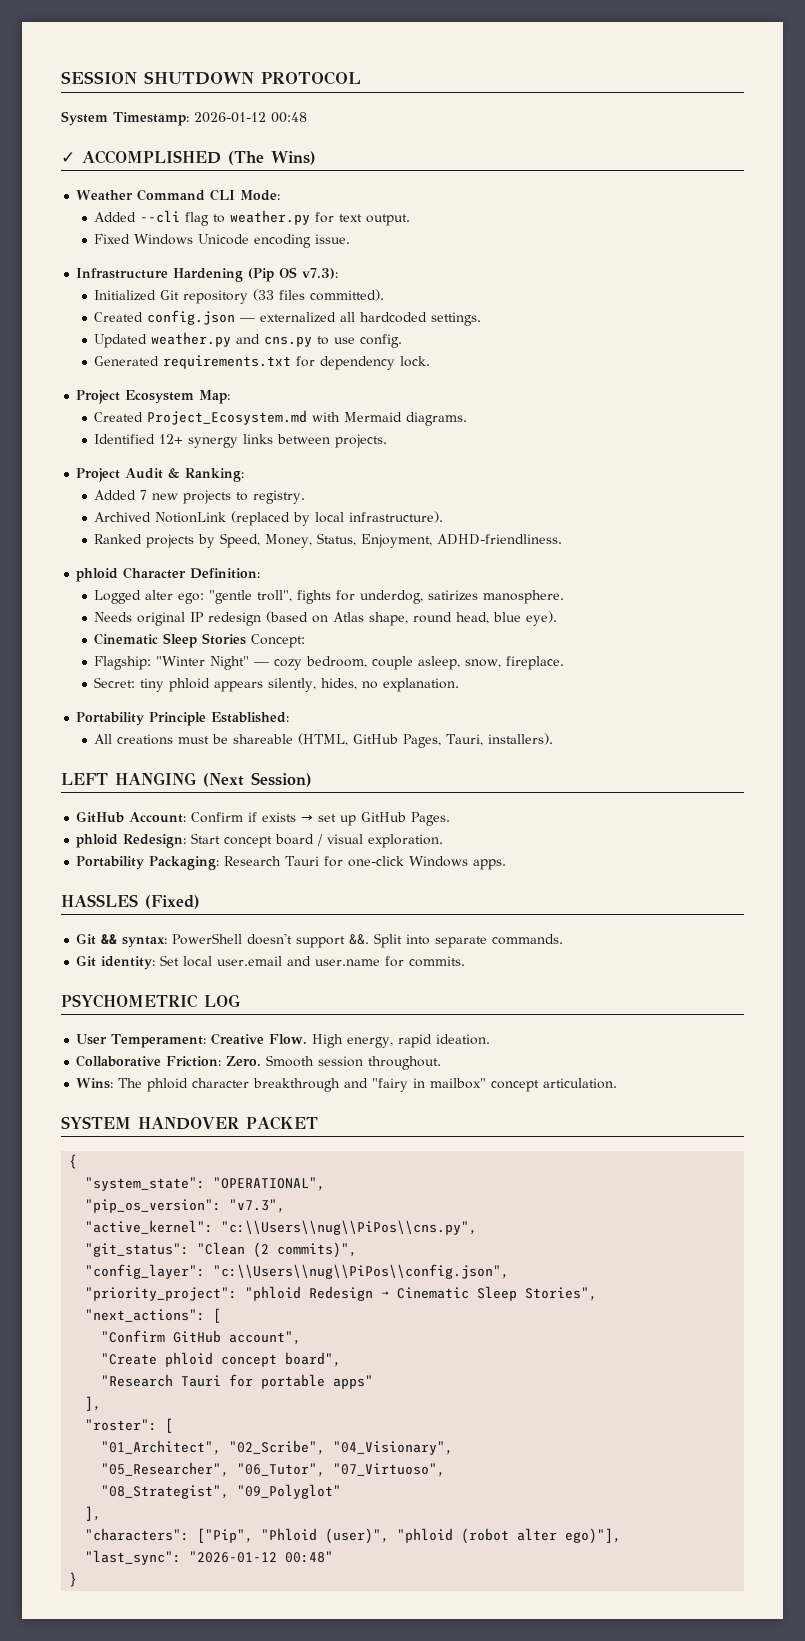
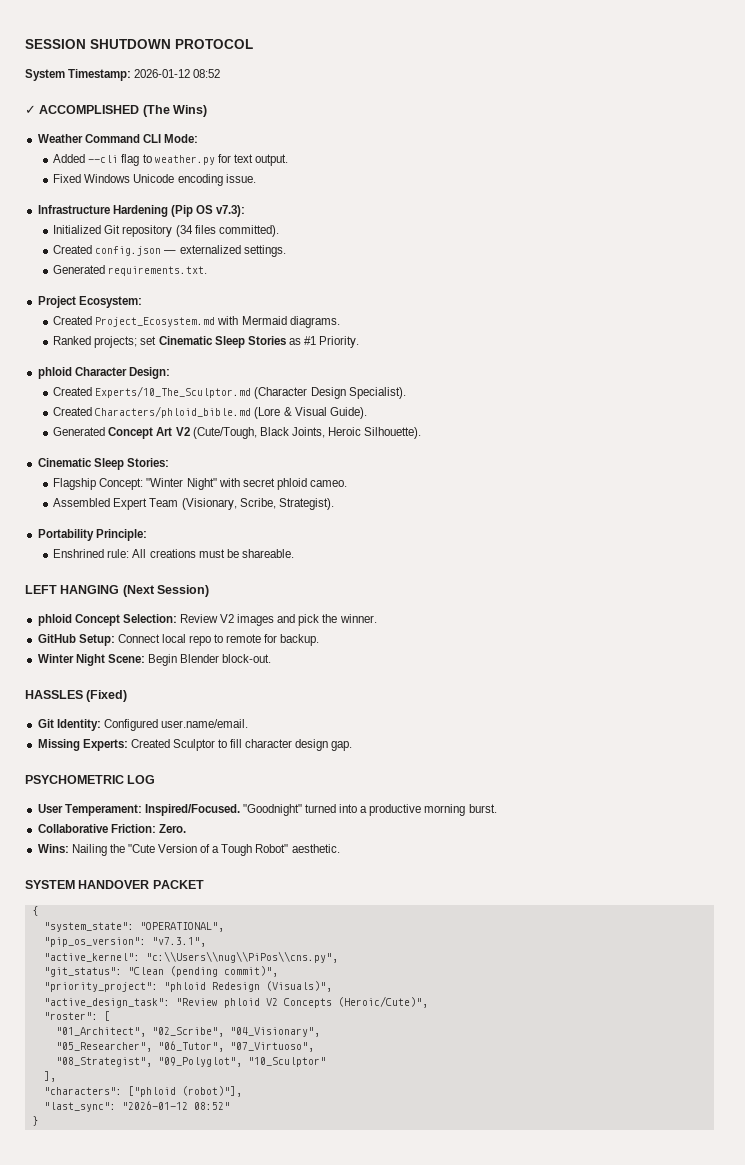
[271,112,307,123] 00:48 -> [193,69,221,78] 08:52
[253,289,275,301] (33 -> [175,225,193,237] (34
[340,312,428,323] all hardcoded -> (241, 249) none
[94,332,403,348] [94,355,431,370] [76,390,231,404] Updated weather.py and cns.py to use config. // Generated requirements.txt for dependency lock. // Project Ecosystem Map: -> [53,265,208,276] [37,296,142,308] Generated requirements.txt. // Project Ecosystem:
[94,434,388,448] [76,468,245,482] [94,490,306,504] [94,511,444,526] [94,533,563,548] [76,567,261,582] [94,590,565,604] [94,611,558,626] [94,633,247,648] Identified 12+ synergy links between projects. // Project Audit & Ranking: // Added 7 new projects to registry. // Archived NotionLink (replaced by local infrastructure). // Ranked projects by Speed, Money, Status, Enjoyment, ADHD-friendliness. // phloid Character Definition: // Logged alter ego: "gentle troll", fights for underdog, satirizes manosphere. // Needs original IP redesign (based on Atlas shape, round head, blue eye). // Cinematic Sleep Stories -> [53,336,360,348] [37,367,170,379] [53,386,406,399] [53,406,367,419] [53,427,422,439] [37,458,169,470] [53,478,97,490] Ranked projects; set Cinematic Sleep Stories as #1 Priority. // phloid Character Design: // Created Experts/10_The_Sculptor.md (Character Design Specialist). // Created Characters/phloid_bible.md (Lore & Visual Guide). // Generated Concept Art V2 (Cute/Tough, Black Joints, Heroic Silhouette). // Cinematic Sleep Stories: // Flagship
[94,656,152,670] // Flagship: -> (144, 484) none
[254,656,565,670] [94,677,460,692] [76,712,290,726] [94,733,554,748] [61,772,312,787] [76,811,451,826] [76,833,444,848] [76,856,507,870] [61,894,200,909] [76,933,564,948] [76,955,466,970] [61,994,240,1008] [76,1033,491,1048] [76,1055,442,1070] [76,1078,618,1092] — cozy bedroom, couple asleep, snow, fireplace. // Secret: tiny phloid appears silently, hides, no explanation. // Portability Principle Established: // All creations must be shareable (HTML, GitHub Pages, Tauri, installers). // LEFT HANGING (Next Session) // GitHub Account: Confirm if exists → set up GitHub Pages. // phloid Redesign: Start concept board / visual exploration. // Portability Packaging: Research Tauri for one-click Windows apps. // HASSLES (Fixed) // Git && syntax: PowerShell doesn't support &&. Split into separate commands. // Git identity: Set local user.email and user.name for commits. // PSYCHOMETRIC LOG // User Temperament: Creative Flow. High energy, rapid ideation. // Collaborative Friction: Zero. Smooth session throughout. // Wins: The phloid character breakthrough and "fairy in mailbox" concept articulation. -> [218,478,347,490] [53,498,334,510] [37,529,147,541] [53,549,294,558] [25,585,210,597] [37,614,377,626] [37,634,320,646] [37,654,272,666] [25,690,128,702] [37,719,248,731] [37,739,353,751] [25,775,156,784] [37,804,497,816] [37,824,186,833] [37,844,340,856] with secret phloid cameo. // Assembled Expert Team (Visionary, Scribe, Strategist). // Portability Principle: // Enshrined rule: All creations must be shareable. // LEFT HANGING (Next Session) // phloid Concept Selection: Review V2 images and pick the winner. // GitHub Setup: Connect local repo to remote for backup. // Winter Night Scene: Begin Blender block-out. // HASSLES (Fixed) // Git Identity: Configured user.name/email. // Missing Experts: Created Sculptor to fill character design gap. // PSYCHOMETRIC LOG // User Temperament: Inspired/Focused. "Goodnight" turned into a productive morning burst. // Collaborative Friction: Zero. // Wins: Nailing the "Cute Version of a Tough Robot" aesthetic.
[229,1199,286,1213] "v7.3", -> [151,937,206,947] "v7.3.1",
[253,1242,358,1258] [85,1264,510,1279] (2 commits)", // "config_layer": "c:\\Users\\nug\\PiPos\\config.json", -> [169,966,278,977] (pending commit)",
[381,1286,598,1301] [85,1308,222,1323] [101,1330,302,1345] [101,1352,342,1367] [101,1374,374,1389] [85,1396,102,1411] → Cinematic Sleep Stories", // "next_actions": [ // "Confirm GitHub account", // "Create phloid concept board", // "Research Tauri for portable apps" // ], -> [265,981,332,992] [43,996,428,1008] (Visuals)", // "active_design_task": "Review phloid V2 Concepts (Heroic/Cute)",
[237,1484,342,1499] "09_Polyglot" -> [157,1057,326,1067] "09_Polyglot", "10_Sculptor"
[197,1528,622,1544] ["Pip", "Phloid (user)", "phloid (robot alter ego)"], -> [127,1086,242,1097] ["phloid (robot)"],
[285,1551,334,1563] 00:48" -> [193,1102,230,1110] 08:52"

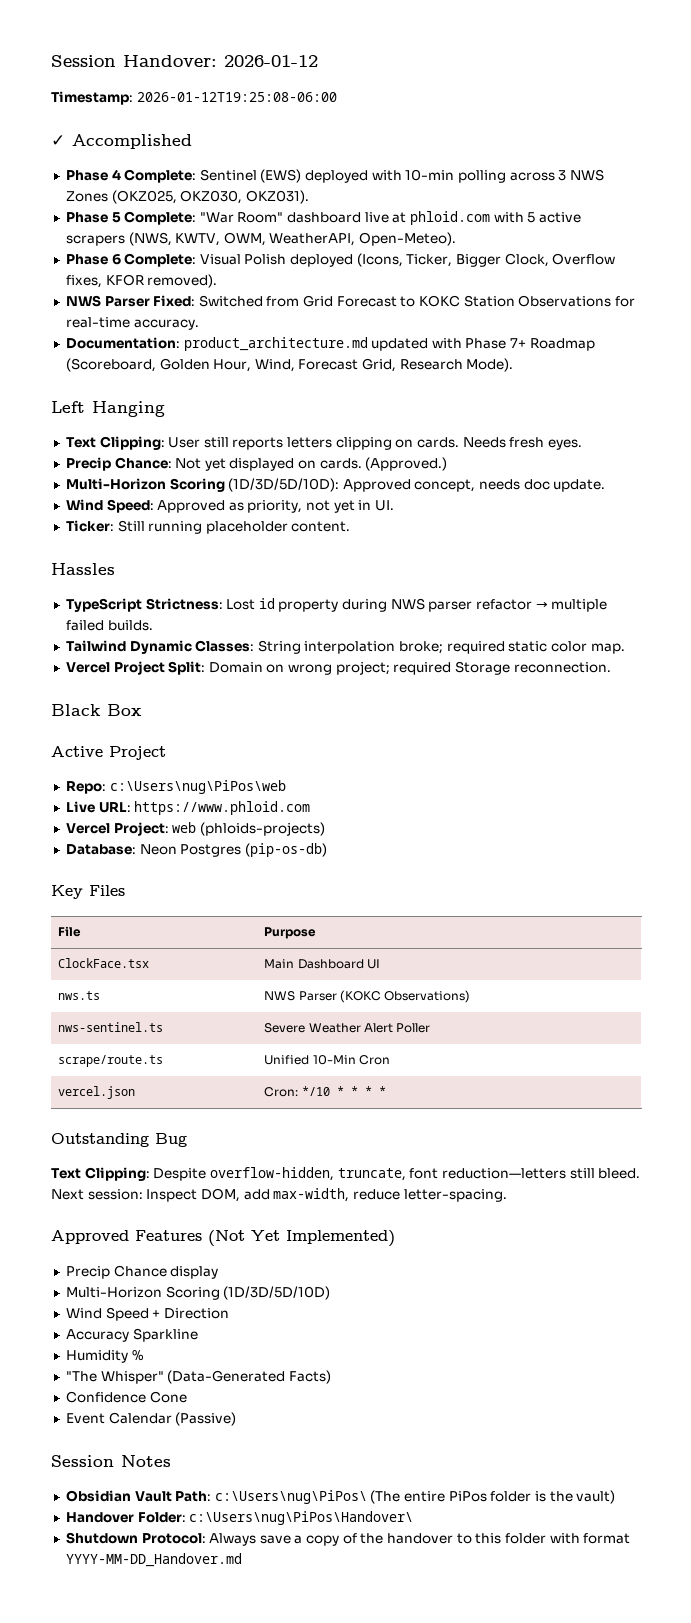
[25,39,253,49] [25,69,221,81] [25,105,208,117] [37,134,198,143] [53,154,288,166] [53,174,256,186] [37,205,246,217] [53,225,279,237] [53,245,286,257] [53,265,208,276] [37,296,142,308] [53,316,340,328] [53,336,360,348] [37,367,170,379] [53,386,406,399] [53,406,367,419] [53,427,422,439] [37,458,169,470] [53,478,347,490] [53,498,334,510] [37,529,147,541] [53,549,294,558] [25,585,210,597] [37,614,377,626] [37,634,320,646] [37,654,272,666] [25,690,128,702] [37,719,248,731] [37,739,353,751] [25,775,156,784] [37,804,497,816] [37,824,186,833] [37,844,340,856] [25,880,204,889] [31,906,38,916] [43,922,224,932] [43,937,206,947] [43,951,338,963] [43,966,278,977] [43,981,332,992] [43,996,428,1008] [43,1011,110,1021] [55,1027,320,1037] [55,1041,314,1052] [55,1057,326,1067] [43,1071,56,1082] [43,1086,242,1097] [43,1101,230,1112] [31,1116,38,1126] SESSION SHUTDOWN PROTOCOL // System Timestamp: 2026-01-12 08:52 // ✓ ACCOMPLISHED (The Wins) // Weather Command CLI Mode: // Added --cli flag to weather.py for text output. // Fixed Windows Unicode encoding issue. // Infrastructure Hardening (Pip OS v7.3): // Initialized Git repository (34 files committed). // Created config.json — externalized settings. // Generated requirements.txt. // Project Ecosystem: // Created Project_Ecosystem.md with Mermaid diagrams. // Ranked projects; set Cinematic Sleep Stories as #1 Priority. // phloid Character Design: // Created Experts/10_The_Sculptor.md (Character Design Specialist). // Created Characters/phloid_bible.md (Lore & Visual Guide). // Generated Concept Art V2 (Cute/Tough, Black Joints, Heroic Silhouette). // Cinematic Sleep Stories: // Flagship Concept: "Winter Night" with secret phloid cameo. // Assembled Expert Team (Visionary, Scribe, Strategist). // Portability Principle: // Enshrined rule: All creations must be shareable. // LEFT HANGING (Next Session) // phloid Concept Selection: Review V2 images and pick the winner. // GitHub Setup: Connect local repo to remote for backup. // Winter Night Scene: Begin Blender block-out. // HASSLES (Fixed) // Git Identity: Configured user.name/email. // Missing Experts: Created Sculptor to fill character design gap. // PSYCHOMETRIC LOG // User Temperament: Inspired/Focused. "Goodnight" turned into a productive morning burst. // Collaborative Friction: Zero. // Wins: Nailing the "Cute Version of a Tough Robot" aesthetic. // SYSTEM HANDOVER PACKET // { // "system_state": "OPERATIONAL", // "pip_os_version": "v7.3.1", // "active_kernel": "c:\\Users\\nug\\PiPos\\cns.py", // "git_status": "Clean (pending commit)", // "priority_project": "phloid Redesign (Visuals)", // "active_design_task": "Review phloid V2 Concepts (Heroic/Cute)", // "roster": [ // "01_Architect", "02_Scribe", "04_Visionary", // "05_Researcher", "06_Tutor", "07_Virtuoso", // "08_Strategist", "09_Polyglot", "10_Sculptor" // ], // "characters": ["phloid (robot)"], // "last_sync": "2026-01-12 08:52" // } -> [51,55,318,67] [51,91,337,105] [51,134,192,149] [65,169,604,183] [65,190,309,204] [65,211,581,225] [65,232,457,246] [65,253,616,267] [65,274,218,288] [65,295,635,307] [65,317,199,330] [65,337,595,351] [65,358,514,372] [51,401,165,417] [65,436,582,450] [65,457,448,471] [65,478,606,492] [65,499,395,513] [65,520,351,534] [51,563,115,575] [65,598,608,612] [65,620,153,631] [65,640,625,654] [65,661,611,675] [51,704,142,716] [51,746,166,760] [65,780,286,794] [65,801,311,815] [65,822,325,836] [65,843,327,857] [51,885,125,899] [58,926,82,937] [264,927,317,939] [58,958,150,968] [264,959,380,969] [58,991,101,1000] [264,990,471,1003] [58,1022,164,1032] [264,1023,431,1033] [58,1055,164,1067] [264,1055,390,1065] [58,1086,136,1099] [264,1086,386,1097] [51,1133,187,1147] [51,1167,641,1181] [51,1188,507,1202] [51,1230,395,1247] [65,1265,219,1279] [65,1286,331,1300] [65,1307,229,1321] [65,1328,198,1342] [65,1350,143,1363] [65,1370,331,1384] [65,1391,187,1403] [65,1412,237,1426] [51,1455,171,1467] [65,1490,616,1504] [65,1511,414,1525] [65,1532,631,1546] [65,1553,242,1567] Session Handover: 2026-01-12 // Timestamp: 2026-01-12T19:25:08-06:00 // ✓ Accomplished // Phase 4 Complete: Sentinel (EWS) deployed with 10-min polling across 3 NWS Zones (OKZ025, OKZ030, OKZ031). // Phase 5 Complete: "War Room" dashboard live at phloid.com with 5 active scrapers (NWS, KWTV, OWM, WeatherAPI, Open-Meteo). // Phase 6 Complete: Visual Polish deployed (Icons, Ticker, Bigger Clock, Overflow fixes, KFOR removed). // NWS Parser Fixed: Switched from Grid Forecast to KOKC Station Observations for real-time accuracy. // Documentation: product_architecture.md updated with Phase 7+ Roadmap (Scoreboard, Golden Hour, Wind, Forecast Grid, Research Mode). // Left Hanging // Text Clipping: User still reports letters clipping on cards. Needs fresh eyes. // Precip Chance: Not yet displayed on cards. (Approved.) // Multi-Horizon Scoring (1D/3D/5D/10D): Approved concept, needs doc update. // Wind Speed: Approved as priority, not yet in UI. // Ticker: Still running placeholder content. // Hassles // TypeScript Strictness: Lost id property during NWS parser refactor → multiple failed builds. // Tailwind Dynamic Classes: String interpolation broke; required static color map. // Vercel Project Split: Domain on wrong project; required Storage reconnection. // Black Box // Active Project // Repo: c:\Users\nug\PiPos\web // Live URL: https://www.phloid.com // Vercel Project: web (phloids-projects) // Database: Neon Postgres (pip-os-db) // Key Files // File | Purpose // ClockFace.tsx | Main Dashboard UI // nws.ts | NWS Parser (KOKC Observations) // nws-sentinel.ts | Severe Weather Alert Poller // scrape/route.ts | Unified 10-Min Cron // vercel.json | Cron: */10 * * * * // Outstanding Bug // Text Clipping: Despite overflow-hidden, truncate, font reduction—letters still bleed. Next session: Inspect DOM, add max-width, reduce letter-spacing. // Approved Features (Not Yet Implemented) // Precip Chance display // Multi-Horizon Scoring (1D/3D/5D/10D) // Wind Speed + Direction // Accuracy Sparkline // Humidity % // "The Whisper" (Data-Generated Facts) // Confidence Cone // Event Calendar (Passive) // Session Notes // Obsidian Vault Path: c:\Users\nug\PiPos\ (The entire PiPos folder is the vault) // Handover Folder: c:\Users\nug\PiPos\Handover\ // Shutdown Protocol: Always save a copy of the handover to this folder with format YYYY-MM-DD_Handover.md

